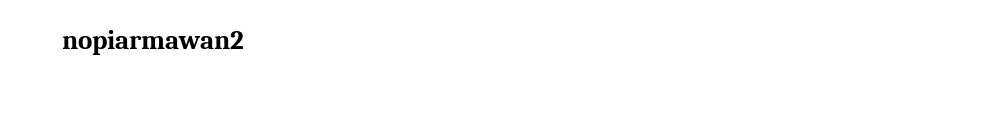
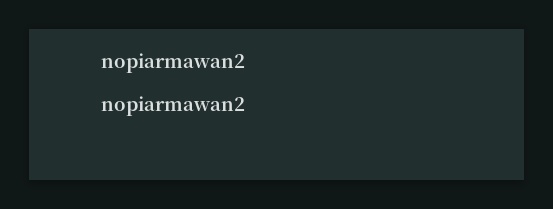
[62,30,244,55] nopiarmawan2 -> [101,53,245,73] [101,96,245,116] nopiarmawan2 // nopiarmawan2

